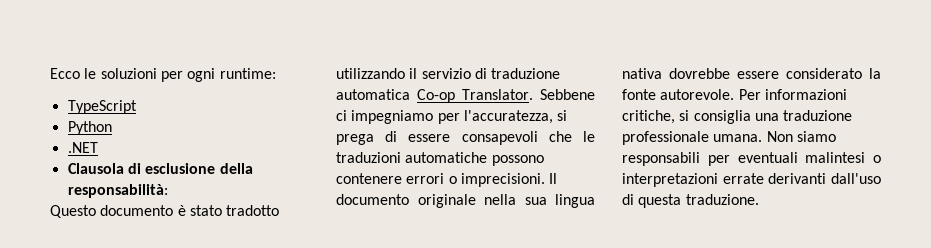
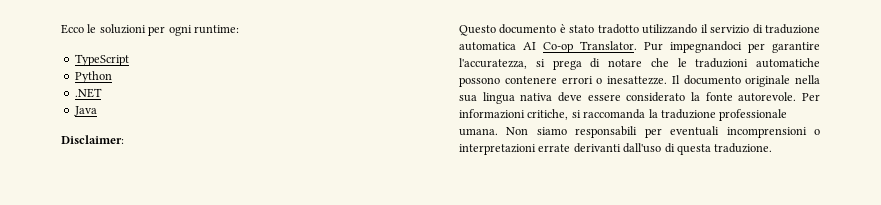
[67,163,253,174] [67,184,168,198] Clausola di esclusione della responsabilità: -> [73,106,97,116] [61,135,124,144] Java // Disclaimer:
(410, 94) none -> [523,42,536,50] AI
[540,89,595,100] [336,110,460,124] Sebbene ci impegniamo per -> [644,41,820,53] Pur impegnandoci per garantire
[408,131,538,145] essere consapevoli -> [608,59,642,67] notare
[460,173,545,187] imprecisioni. -> [607,76,667,85] inesattezze.
[669,68,730,79] dovrebbe -> [558,92,582,102] deve
[693,110,779,124] consiglia una -> [583,109,658,119] raccomanda la
[805,152,866,163] malintesi -> [726,127,807,138] incomprensioni

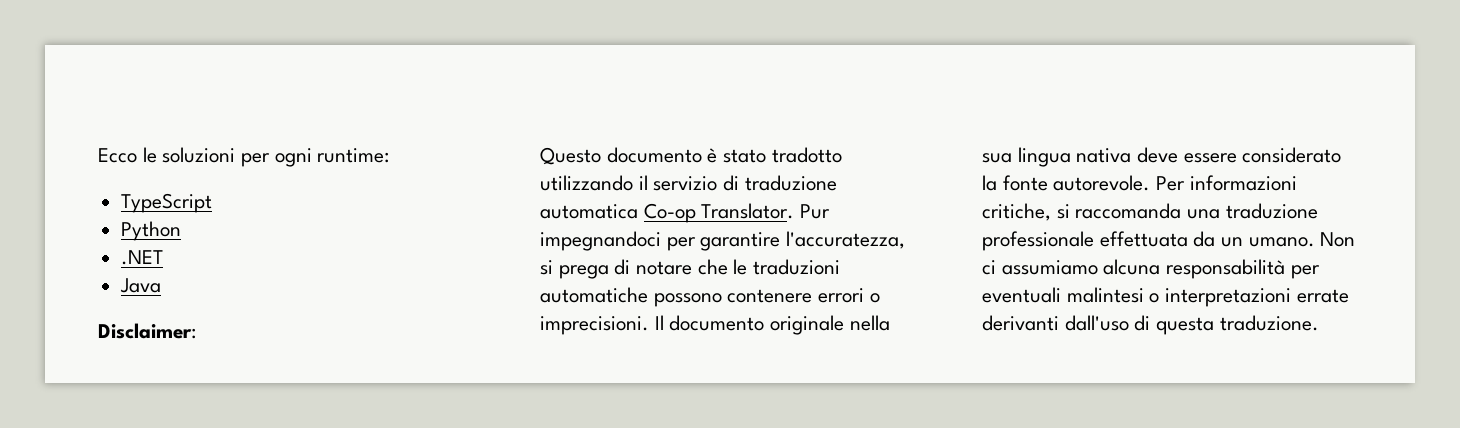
[523,42,536,50] AI -> (638, 211) none
[607,76,667,85] inesattezze. -> [540,316,649,335] imprecisioni.
[648,109,658,118] la -> [1187,209,1221,219] una
[459,126,638,138] umana. Non siamo responsabili -> [1099,231,1356,247] [982,259,1286,279] effettuata da un umano. Non ci assumiamo alcuna responsabilità
[726,127,807,138] incomprensioni -> [1066,287,1144,303] malintesi

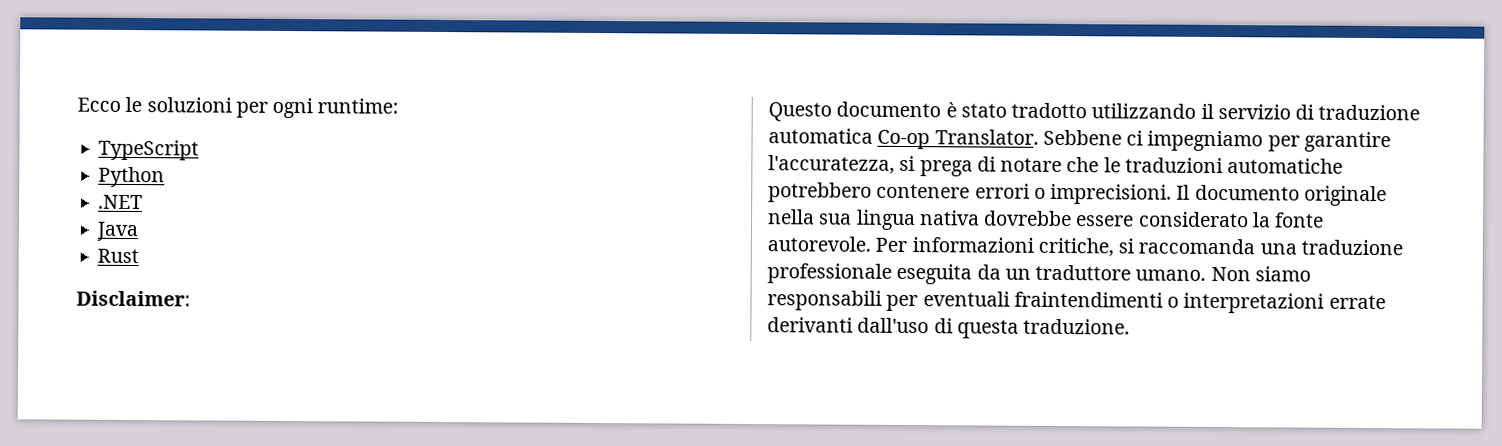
(162, 285) none -> [97,248,140,264] // Rust
[800,204,831,219] [540,231,661,251] Pur impegnandoci -> [1042,129,1264,152] Sebbene ci impegniamo
[653,293,722,307] possono -> [768,182,872,203] potrebbero
[1137,147,1179,163] deve -> [983,210,1073,227] dovrebbe
[1099,231,1188,247] effettuata -> [896,263,973,285] eseguita
(1244, 242) none -> [1035,264,1132,281] traduttore
[982,259,1286,279] ci assumiamo alcuna responsabilità -> [1254,266,1311,282] [767,290,882,311] siamo responsabili
[1066,287,1144,303] malintesi -> [1013,291,1163,308] fraintendimenti

